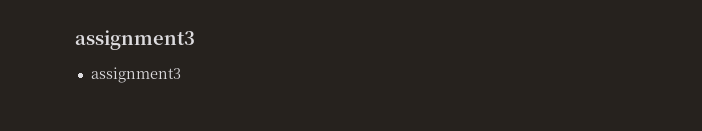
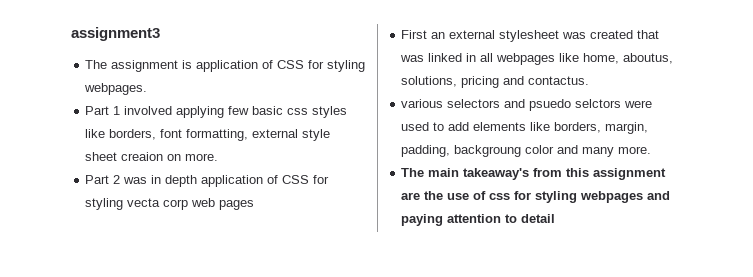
[90,67,181,83] assignment3 -> [85,60,366,72] [84,83,148,95] [85,106,348,118] [85,129,331,141] [85,152,219,161] [85,175,330,187] [85,198,255,210] [401,30,660,42] [400,53,674,65] [401,76,590,88] [401,99,653,111] [401,122,649,134] [401,145,652,157] [401,168,667,180] [401,191,671,203] [401,214,556,226] The assignment is application of CSS for styling webpages. // Part 1 involved applying few basic css styles like borders, font formatting, external style sheet creaion on more. // Part 2 was in depth application of CSS for styling vecta corp web pages // First an external stylesheet was created that was linked in all webpages like home, aboutus, solutions, pricing and contactus. // various selectors and psuedo selctors were used to add elements like borders, margin, padding, backgroung color and many more. // The main takeaway's from this assignment are the use of css for styling webpages and paying attention to detail

